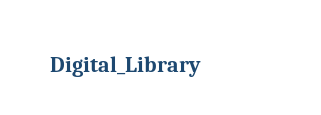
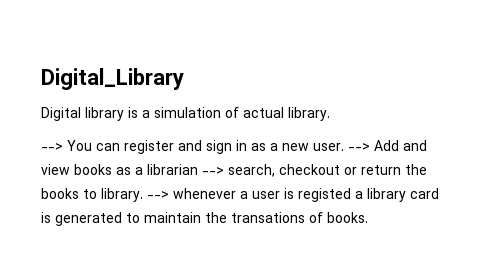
(201, 66) none -> [41,107,330,121] [41,140,427,154] [41,164,427,177] [41,188,439,202] [41,212,368,226] // Digital library is a simulation of actual library. // --> You can register and sign in as a new user. --> Add and view books as a librarian --> search, checkout or return the books to library. --> whenever a user is registed a library card is generated to maintain the transations of books.

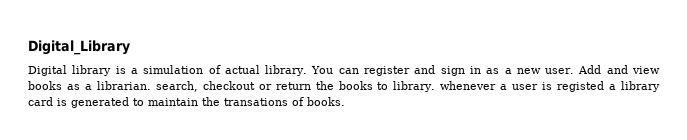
[41,143,63,151] // --> -> (308, 70) none
[348,143,370,151] --> -> (575, 71) none
[147,164,224,175] librarian --> -> [96,81,151,90] librarian.
[147,191,169,199] --> -> (436, 86) none

